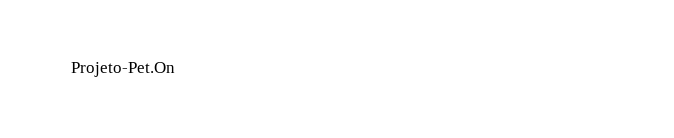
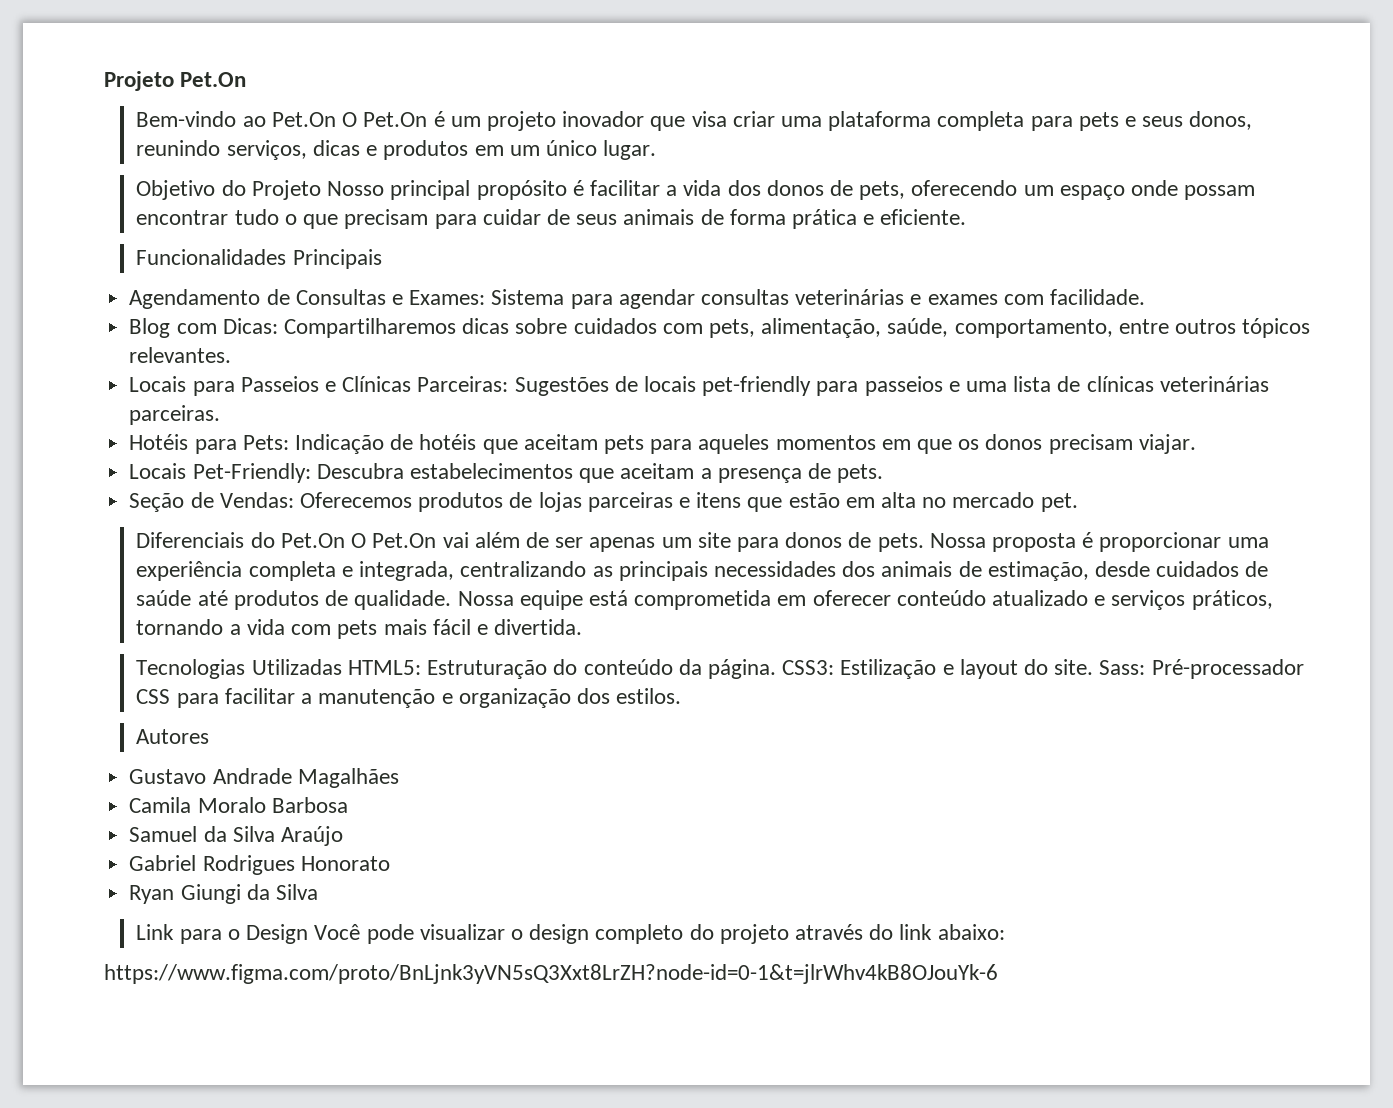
[71,62,175,77] Projeto-Pet.On -> [104,71,247,91] [136,111,1253,131] [136,140,657,160] [136,180,1256,200] [136,209,967,229] [136,249,382,269] [129,289,1146,309] [129,318,1311,338] [129,347,232,363] [129,376,1269,396] [129,405,221,425] [129,434,1196,454] [129,463,884,483] [129,492,1078,512] [136,532,1269,552] [136,561,1269,581] [136,590,1273,610] [136,619,583,639] [136,659,1304,679] [136,688,682,708] [136,729,210,744] [129,768,399,788] [129,797,348,813] [129,826,343,846] [129,855,390,875] [129,884,318,904] [136,924,1005,944] [104,964,998,984] Projeto Pet.On // Bem-vindo ao Pet.On O Pet.On é um projeto inovador que visa criar uma plataforma completa para pets e seus donos, reunindo serviços, dicas e produtos em um único lugar. // Objetivo do Projeto Nosso principal propósito é facilitar a vida dos donos de pets, oferecendo um espaço onde possam encontrar tudo o que precisam para cuidar de seus animais de forma prática e eficiente. // Funcionalidades Principais // Agendamento de Consultas e Exames: Sistema para agendar consultas veterinárias e exames com facilidade. // Blog com Dicas: Compartilharemos dicas sobre cuidados com pets, alimentação, saúde, comportamento, entre outros tópicos relevantes. // Locais para Passeios e Clínicas Parceiras: Sugestões de locais pet-friendly para passeios e uma lista de clínicas veterinárias parceiras. // Hotéis para Pets: Indicação de hotéis que aceitam pets para aqueles momentos em que os donos precisam viajar. // Locais Pet-Friendly: Descubra estabelecimentos que aceitam a presença de pets. // Seção de Vendas: Oferecemos produtos de lojas parceiras e itens que estão em alta no mercado pet. // Diferenciais do Pet.On O Pet.On vai além de ser apenas um site para donos de pets. Nossa proposta é proporcionar uma experiência completa e integrada, centralizando as principais necessidades dos animais de estimação, desde cuidados de saúde até produtos de qualidade. Nossa equipe está comprometida em oferecer conteúdo atualizado e serviços práticos, tornando a vida com pets mais fácil e divertida. // Tecnologias Utilizadas HTML5: Estruturação do conteúdo da página. CSS3: Estilização e layout do site. Sass: Pré-processador CSS para facilitar a manutenção e organização dos estilos. // Autores // Gustavo Andrade Magalhães // Camila Moralo Barbosa // Samuel da Silva Araújo // Gabriel Rodrigues Honorato // Ryan Giungi da Silva // Link para o Design Você pode visualizar o design completo do projeto através do link abaixo: // https://www.figma.com/proto/BnLjnk3yVN5sQ3Xxt8LrZH?node-id=0-1&t=jlrWhv4kB8OJouYk-6

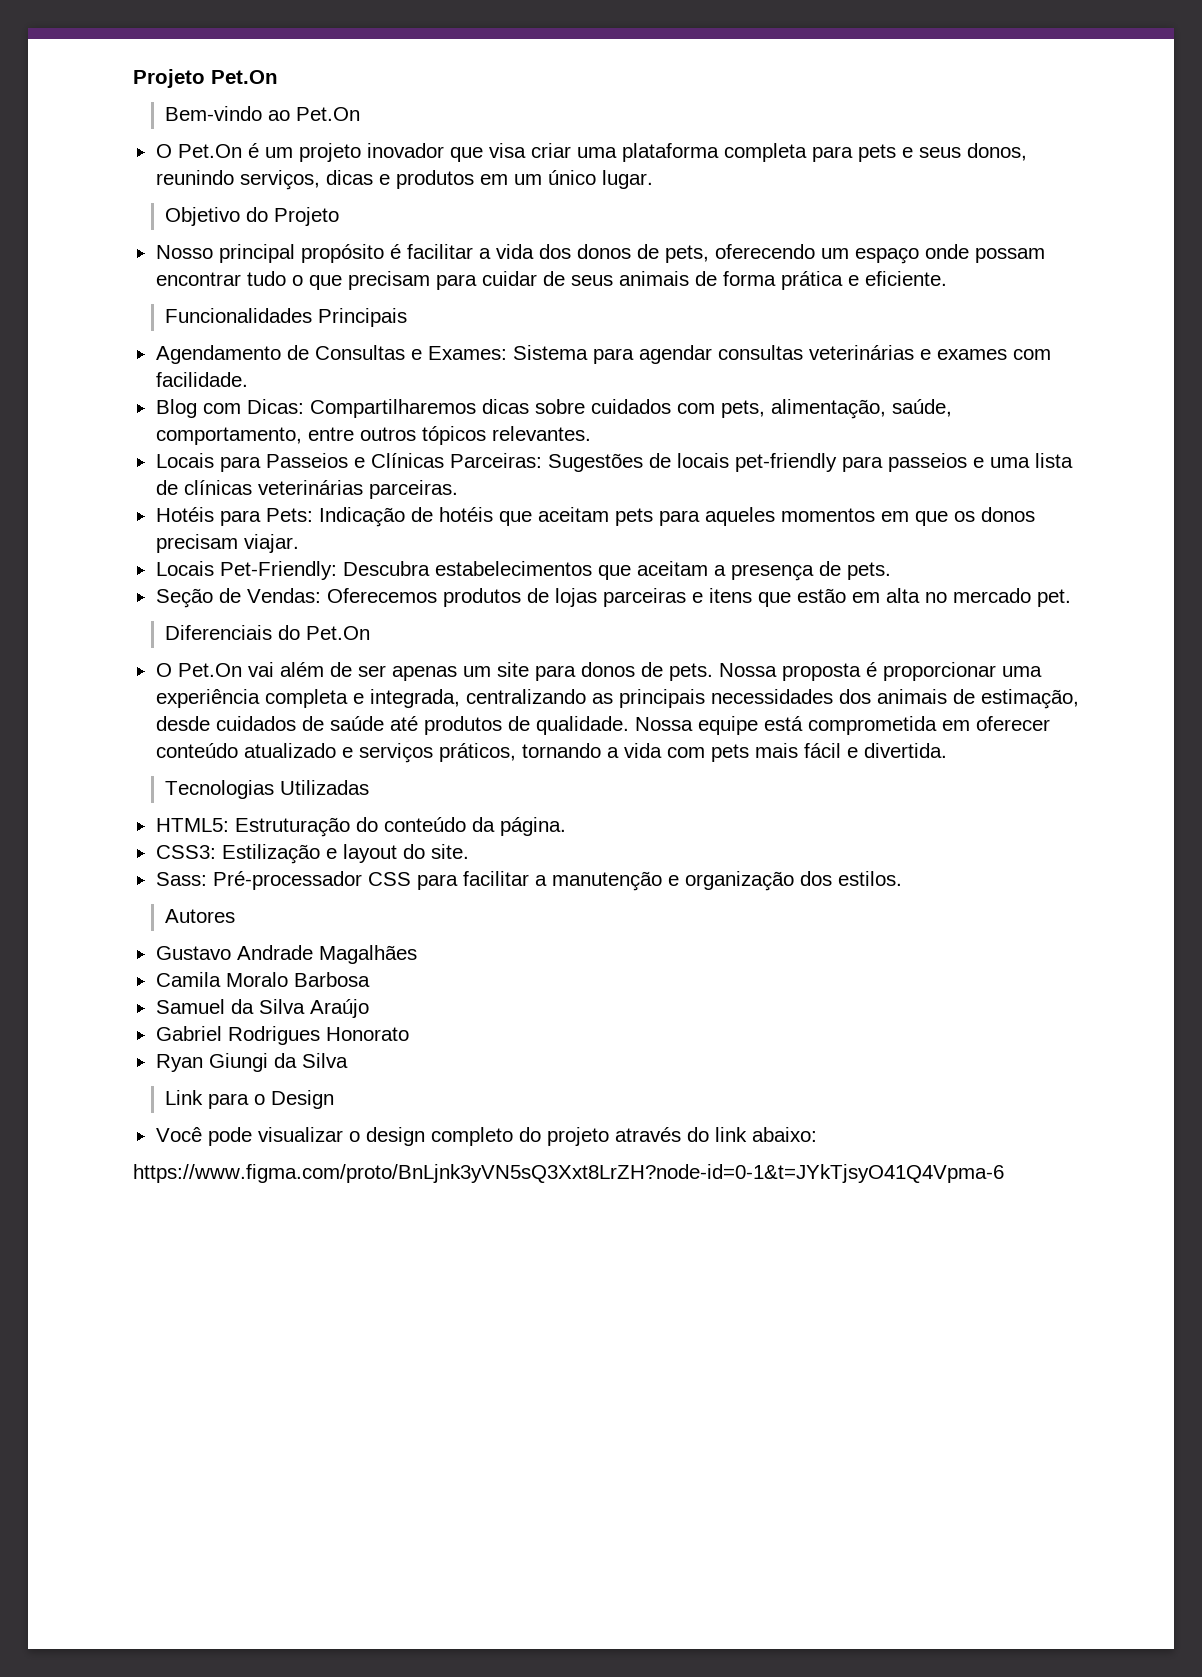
(336, 119) none -> (361, 114) //
(321, 190) none -> (340, 216) //
(345, 540) none -> (371, 633) //
(342, 667) none -> (370, 787) //
(776, 669) none -> (566, 826) //
(1094, 667) none -> (469, 851) //
(309, 934) none -> (335, 1099) //
[104,964,998,984] https://www.figma.com/proto/BnLjnk3yVN5sQ3Xxt8LrZH?node-id=0-1&t=jlrWhv4kB8OJouYk-6 -> [133,1164,1004,1183] https://www.figma.com/proto/BnLjnk3yVN5sQ3Xxt8LrZH?node-id=0-1&t=JYkTjsyO41Q4Vpma-6

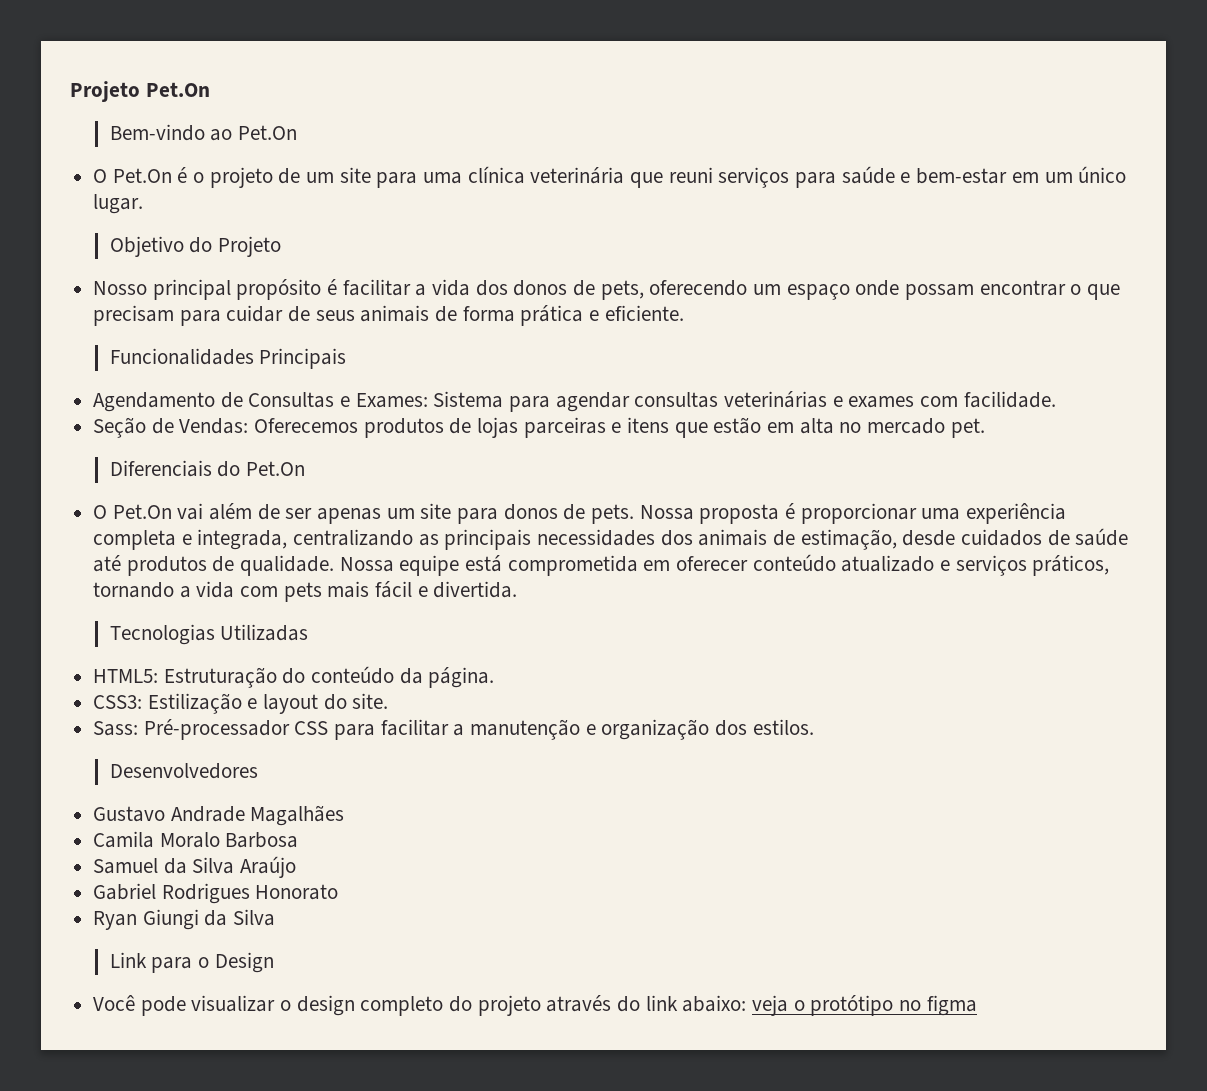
[264,143,1027,162] [155,170,474,190] um projeto inovador que visa criar uma plataforma completa para pets e seus donos, reunindo serviços, dicas e produtos -> [193,166,1008,188] o projeto de um site para uma clínica veterinária que reuni serviços para saúde e bem-estar
[246,271,286,286] tudo -> (1066, 288) none
[155,399,952,419] [155,426,591,445] [155,453,1073,472] [155,480,458,499] [155,507,1035,527] [155,534,299,553] [155,561,891,581] // Blog com Dicas: Compartilharemos dicas sobre cuidados com pets, alimentação, saúde, comportamento, entre outros tópicos relevantes. // Locais para Passeios e Clínicas Parceiras: Sugestões de locais pet-friendly para passeios e uma lista de clínicas veterinárias parceiras. // Hotéis para Pets: Indicação de hotéis que aceitam pets para aqueles momentos em que os donos precisam viajar. // Locais Pet-Friendly: Descubra estabelecimentos que aceitam a presença de pets. -> (1056, 399) none
[165,909,236,923] Autores -> [109,763,258,779] Desenvolvedores
[133,1164,1004,1183] // https://www.figma.com/proto/BnLjnk3yVN5sQ3Xxt8LrZH?node-id=0-1&t=JYkTjsyO41Q4Vpma-6 -> [752,995,977,1016] veja o protótipo no figma

